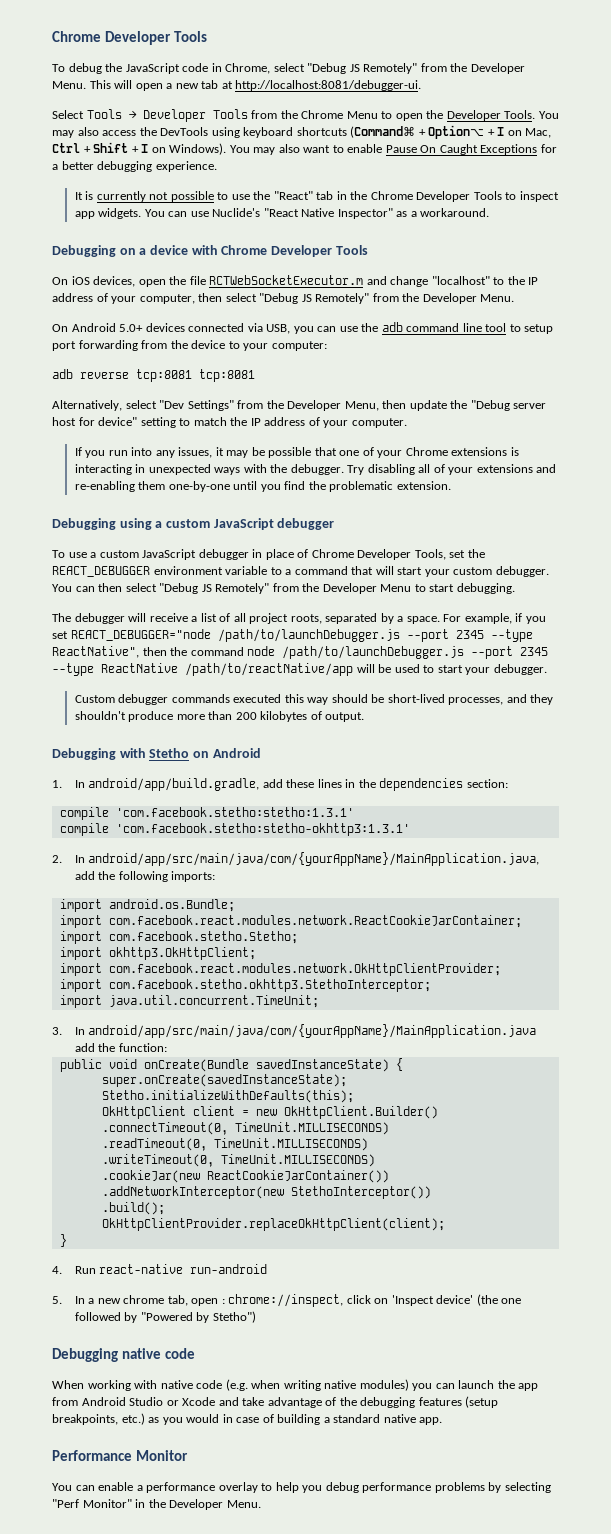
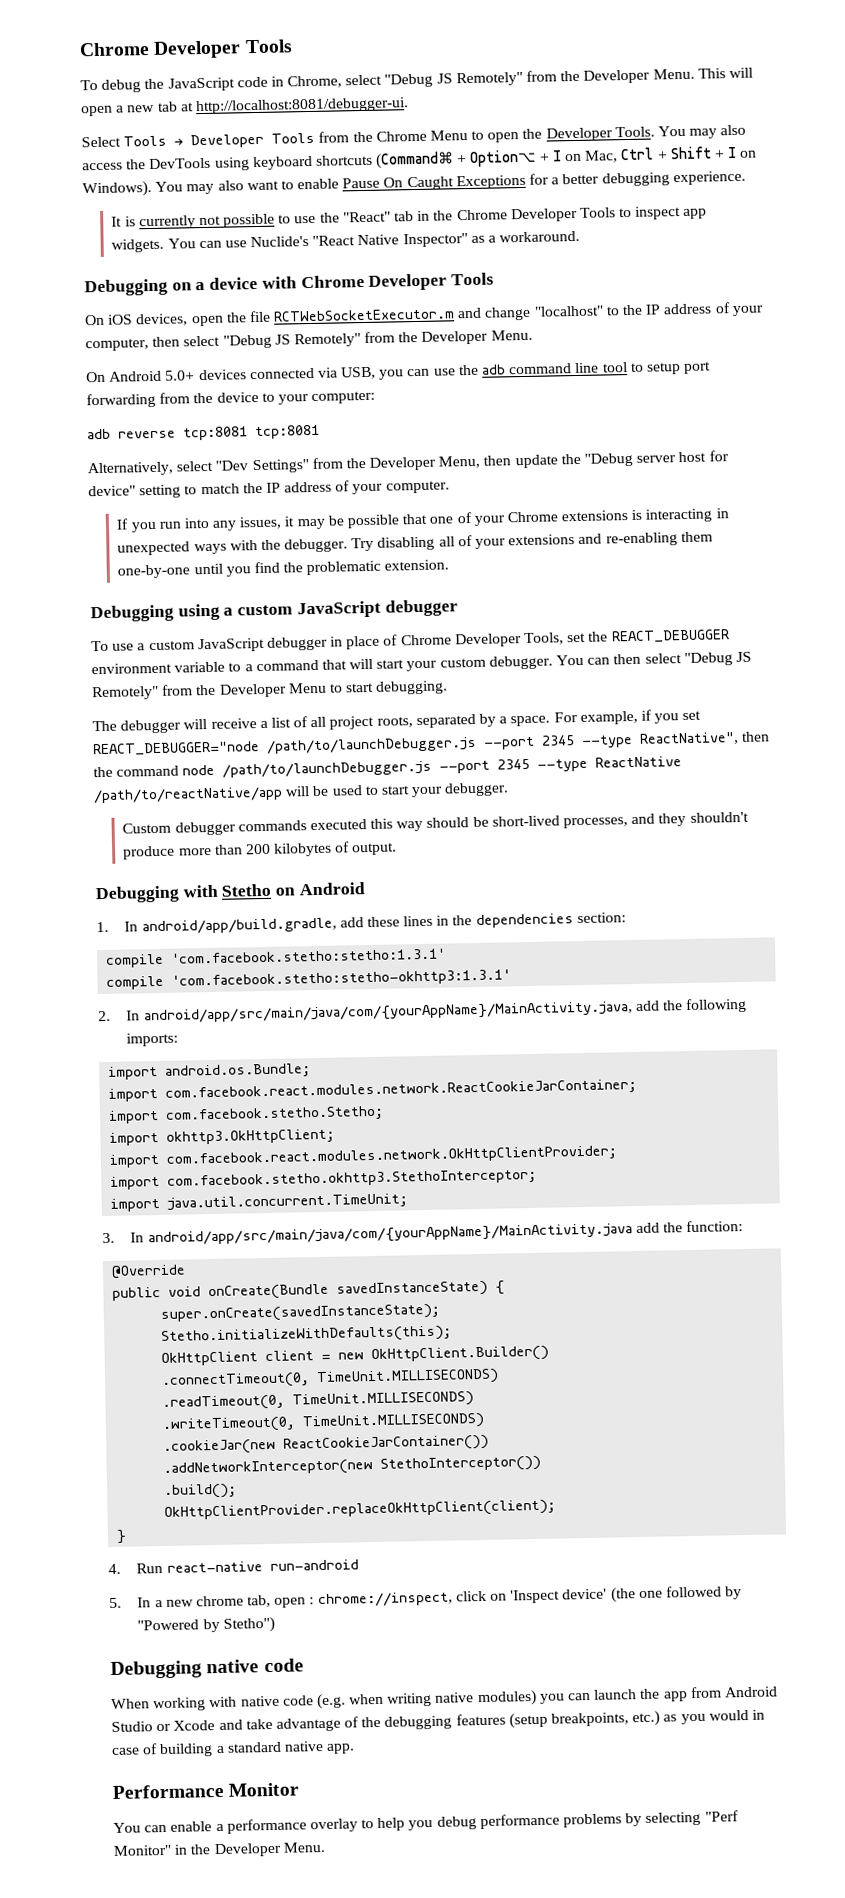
[88,852,540,866] android/app/src/main/java/com/{yourAppName}/MainApplication.java, -> [143,1001,633,1025] android/app/src/main/java/com/{yourAppName}/MainActivity.java,
[88,1024,537,1038] android/app/src/main/java/com/{yourAppName}/MainApplication.java -> [147,1223,633,1247] android/app/src/main/java/com/{yourAppName}/MainActivity.java
(167, 1047) none -> [111,1264,187,1279] // @Override

